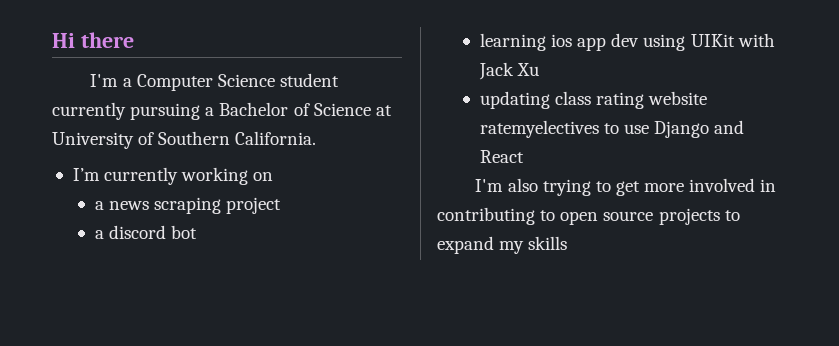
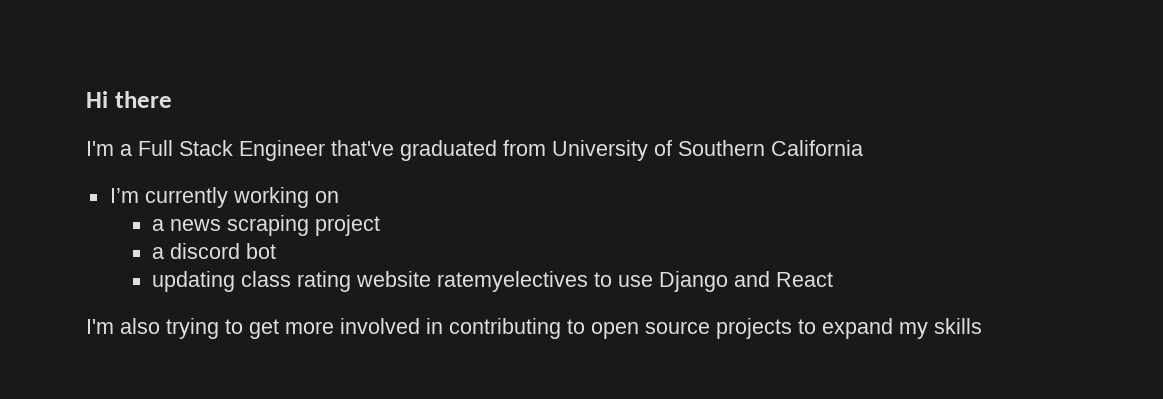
[136,73,339,91] [52,102,392,120] Computer Science student currently pursuing a Bachelor of Science at -> [138,140,546,161] Full Stack Engineer that've graduated from
[235,131,317,145] California. -> [771,140,863,156] California
[479,33,775,51] [478,62,540,80] // learning ios app dev using UIKit with Jack Xu -> (277, 251) none

